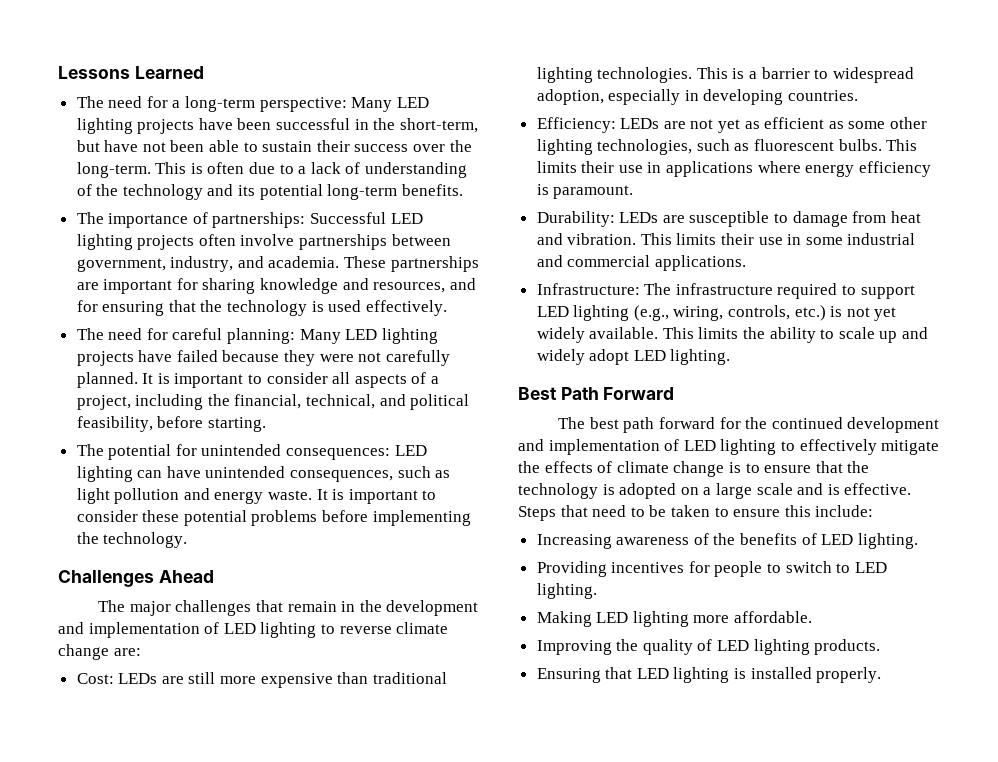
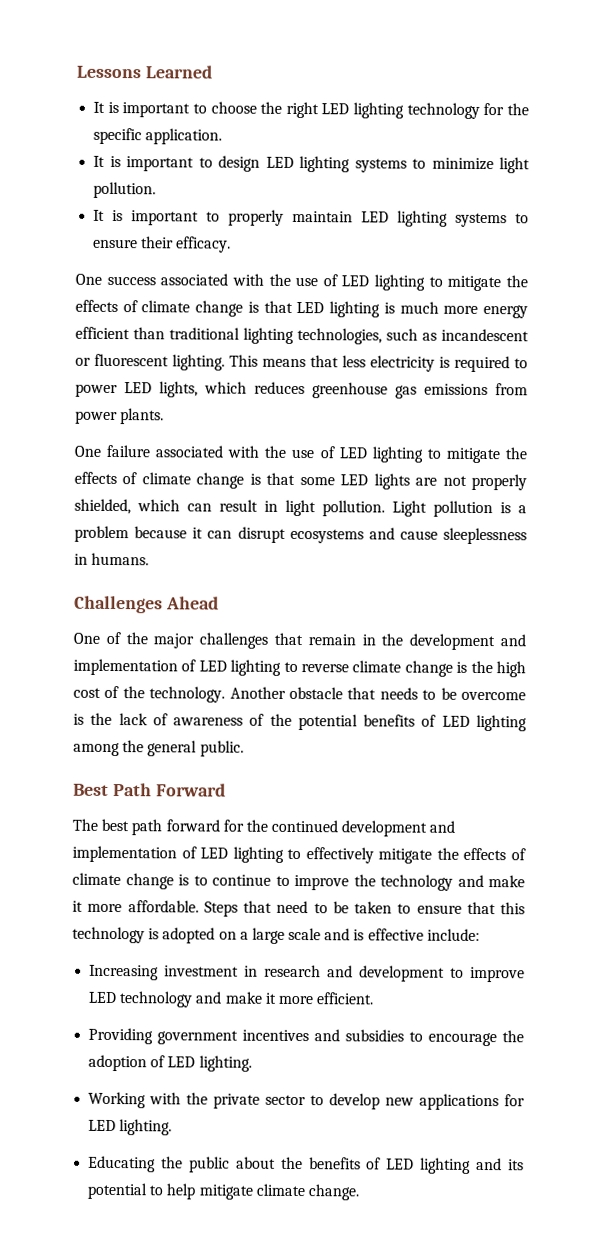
[76,96,429,112] [76,118,478,134] [76,140,472,152] [76,162,468,178] [76,184,463,200] [76,212,423,228] [76,234,451,250] [76,256,479,272] [76,278,476,294] [76,300,447,316] [76,328,438,344] [76,350,450,366] [76,372,440,388] [76,394,470,410] [76,416,266,432] [76,444,427,460] [76,466,451,482] [76,488,437,504] [76,510,471,526] [76,532,188,548] The need for a long-term perspective: Many LED lighting projects have been successful in the short-term, but have not been able to sustain their success over the long-term. This is often due to a lack of understanding of the technology and its potential long-term benefits. // The importance of partnerships: Successful LED lighting projects often involve partnerships between government, industry, and academia. These partnerships are important for sharing knowledge and resources, and for ensuring that the technology is used effectively. // The need for careful planning: Many LED lighting projects have failed because they were not carefully planned. It is important to consider all aspects of a project, including the financial, technical, and political feasibility, before starting. // The potential for unintended consequences: LED lighting can have unintended consequences, such as light pollution and energy waste. It is important to consider these potential problems before implementing the technology. -> [93,101,529,119] [93,127,223,145] [93,155,530,174] [93,181,157,199] [93,209,530,228] [93,236,232,253] [75,273,528,292] [75,299,528,319] [75,326,529,345] [75,353,528,373] [75,381,528,399] [75,408,165,425] [74,444,527,464] [74,471,527,491] [74,498,527,518] [74,525,527,545] [74,552,150,566] It is important to choose the right LED lighting technology for the specific application. // It is important to design LED lighting systems to minimize light pollution. // It is important to properly maintain LED lighting systems to ensure their efficacy. // One success associated with the use of LED lighting to mitigate the effects of climate change is that LED lighting is much more energy efficient than traditional lighting technologies, such as incandescent or fluorescent lighting. This means that less electricity is required to power LED lights, which reduces greenhouse gas emissions from power plants. // One failure associated with the use of LED lighting to mitigate the effects of climate change is that some LED lights are not properly shielded, which can result in light pollution. Light pollution is a problem because it can disrupt ecosystems and cause sleeplessness in humans.
[98,600,126,612] The -> [73,631,148,645] One of the
[113,648,141,656] [76,672,447,688] [536,67,914,83] [536,89,859,105] [536,117,928,133] [536,139,918,155] [536,161,931,177] [536,184,634,199] [536,211,921,227] [536,233,916,245] [536,255,746,271] [536,283,915,299] [536,305,897,321] [536,327,929,343] [536,349,731,365] are: // Cost: LEDs are still more expensive than traditional lighting technologies. This is a barrier to widespread adoption, especially in developing countries. // Efficiency: LEDs are not yet as efficient as some other lighting technologies, such as fluorescent bulbs. This limits their use in applications where energy efficiency is paramount. // Durability: LEDs are susceptible to damage from heat and vibration. This limits their use in some industrial and commercial applications. // Infrastructure: The infrastructure required to support LED lighting (e.g., wiring, controls, etc.) is not yet widely available. This limits the ability to scale up and widely adopt LED lighting. -> [456,660,526,678] [73,685,526,703] [73,712,527,732] [73,740,244,757] is the high cost of the technology. Another obstacle that needs to be overcome is the lack of awareness of the potential benefits of LED lighting among the general public.
(760, 468) none -> [212,874,525,891] [72,900,412,917] continue to improve the technology and make it more affordable. Steps that need to be taken to
[847,461,870,473] the -> [500,902,525,915] this
[844,483,912,495] [518,505,874,521] [536,533,918,549] [536,561,887,577] [536,583,597,599] [536,611,813,627] [536,639,881,655] [536,667,882,683] effective. Steps that need to be taken to ensure this include: // Increasing awareness of the benefits of LED lighting. // Providing incentives for people to switch to LED lighting. // Making LED lighting more affordable. // Improving the quality of LED lighting products. // Ensuring that LED lighting is installed properly. -> [367,928,480,941] [89,964,525,983] [88,991,375,1008] [88,1027,524,1047] [88,1054,252,1072] [88,1091,525,1111] [88,1119,173,1136] [88,1155,524,1174] [87,1182,359,1201] effective include: // Increasing investment in research and development to improve LED technology and make it more efficient. // Providing government incentives and subsidies to encourage the adoption of LED lighting. // Working with the private sector to develop new applications for LED lighting. // Educating the public about the benefits of LED lighting and its potential to help mitigate climate change.

